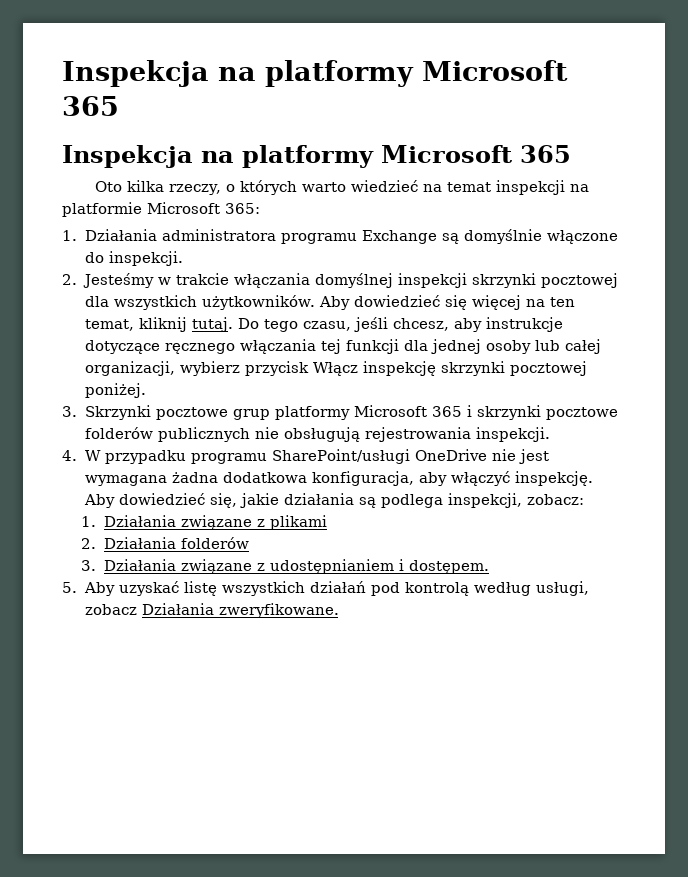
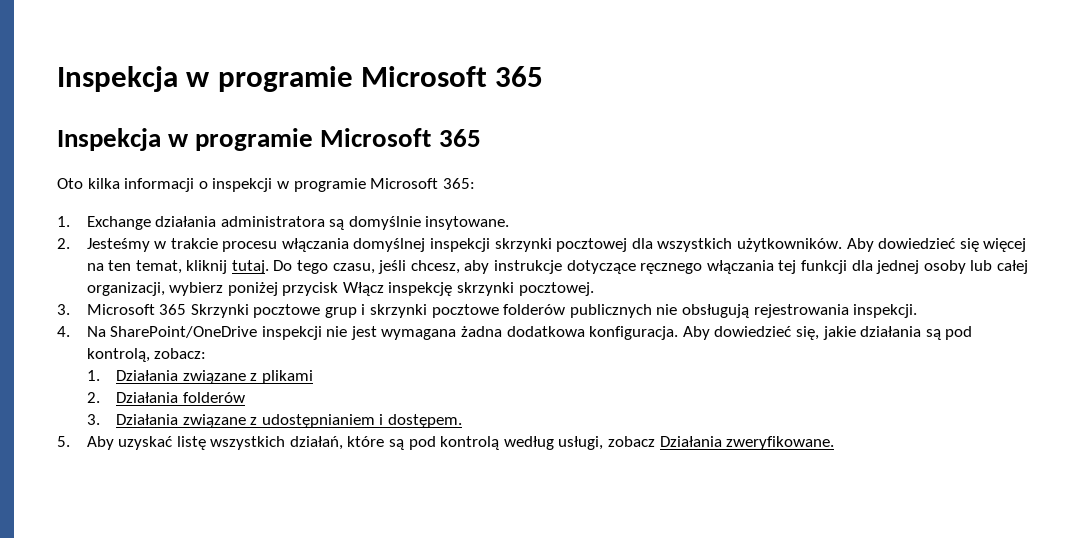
[62,60,414,87] Inspekcja na platformy -> [57,66,353,92] Inspekcja w programie
[201,145,374,168] na platformy -> [168,128,314,151] w programie
[168,180,590,195] [62,202,260,217] [62,229,618,244] [84,251,183,266] rzeczy, o których warto wiedzieć na temat inspekcji na platformie Microsoft 365: // 1. Działania administratora programu Exchange są domyślnie włączone do inspekcji. -> [124,178,475,192] [57,216,510,230] informacji o inspekcji w programie Microsoft 365: // 1. Exchange działania administratora są domyślnie insytowane.
(229, 279) none -> [222,241,278,252] procesu
(240, 368) none -> [227,282,278,296] poniżej
[509,361,587,376] [84,383,146,398] [62,406,77,417] pocztowej poniżej. // 3. -> [518,282,594,296] [57,304,187,315] pocztowej. // 3. Microsoft 365
[274,405,462,420] platformy Microsoft 365 -> (357, 312) none
[84,449,487,464] W przypadku programu SharePoint/usługi OneDrive -> [86,326,322,340] Na SharePoint/OneDrive inspekcji
[311,471,593,486] konfiguracja, aby włączyć inspekcję. -> [589,326,679,340] konfiguracja.
[380,493,522,508] podlega inspekcji, -> [945,326,973,340] [86,348,150,362] pod kontrolą,
[309,581,366,593] działań -> [289,436,405,450] działań, które są

